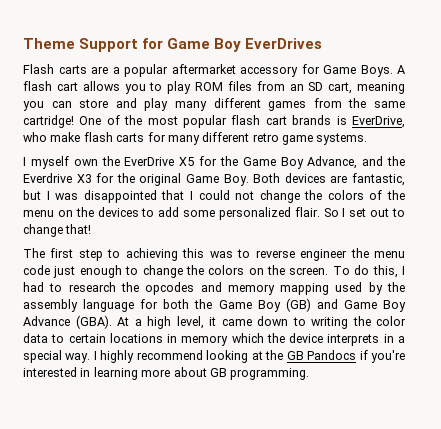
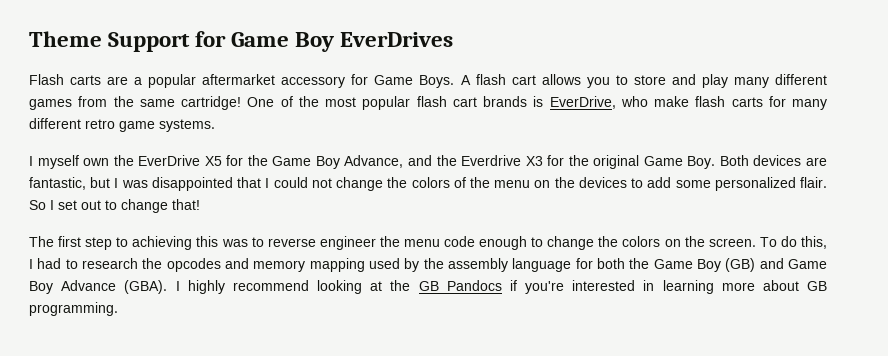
[167,81,405,94] [23,101,72,111] play ROM files from an SD cart, meaning you can -> (628, 80) none
[53,266,76,278] just -> (476, 241) none
[117,316,406,329] [23,333,405,346] [23,350,91,363] At a high level, it came down to writing the color data to certain locations in memory which the device interprets in a special way. -> (168, 287) none

